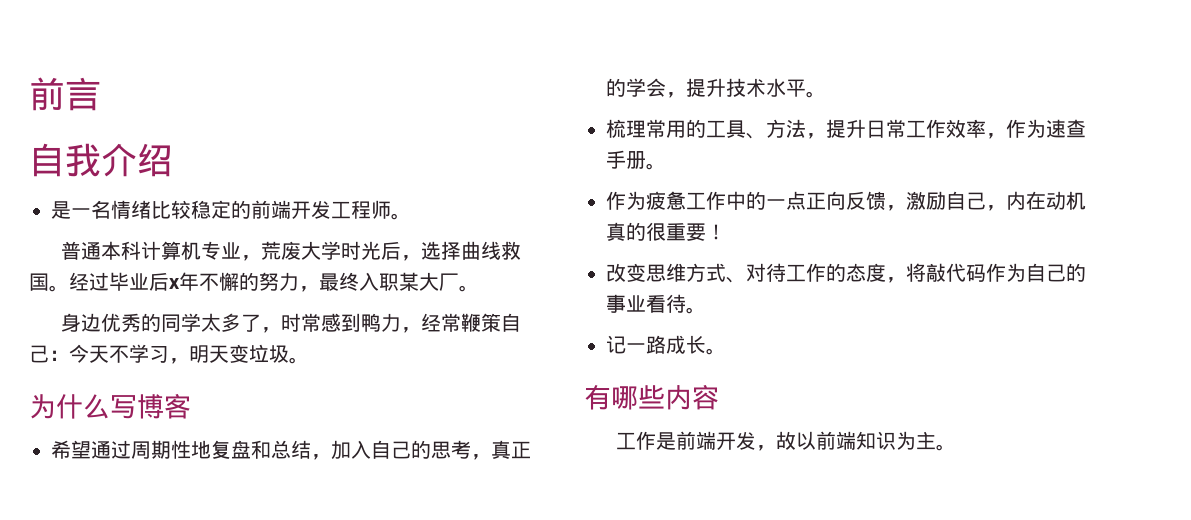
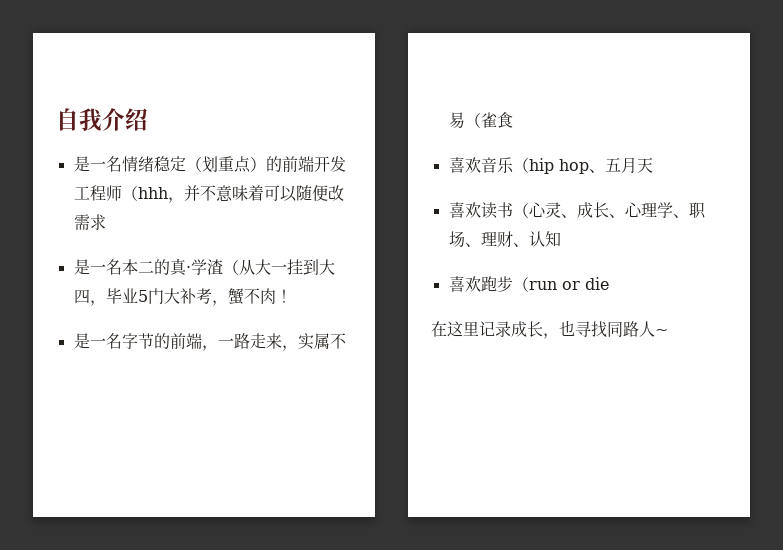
[29,77,101,111] 前言 // -> (56, 119) none
[151,200,231,219] 比较稳定 -> [153,156,266,173] 稳定（划重点）
[391,213,411,220] [61,241,522,261] [29,272,479,292] [61,313,522,333] [29,344,309,364] [29,393,191,419] [51,440,531,460] [606,78,826,98] [606,119,1086,139] [606,150,666,170] [606,191,1086,211] [606,222,726,241] [606,263,1086,283] [606,294,706,314] [606,335,726,355] [584,384,719,410] [616,431,957,451] 。 // 普通本科计算机专业，荒废大学时光后，选择曲线救国。经过毕业后x年不懈的努力，最终入职某大厂。 // 身边优秀的同学太多了，时常感到鸭力，经常鞭策自己：今天不学习，明天变垃圾。 // 为什么写博客 // 希望通过周期性地复盘和总结，加入自己的思考，真正的学会，提升技术水平。 // 梳理常用的工具、方法，提升日常工作效率，作为速查手册。 // 作为疲惫工作中的一点正向反馈，激励自己，内在动机真的很重要！ // 改变思维方式、对待工作的态度，将敲代码作为自己的事业看待。 // 记一路成长。 // 有哪些内容 // 工作是前端开发，故以前端知识为主。 -> [121,185,344,203] [73,214,106,230] [73,258,335,276] [73,288,292,306] [73,333,346,351] [448,112,513,129] [448,157,653,174] [448,202,706,219] [448,231,561,247] [448,276,609,292] [431,320,668,339] （hhh，并不意味着可以随便改需求 // 是一名本二的真·学渣（从大一挂到大四，毕业5门大补考，蟹不肉！ // 是一名字节的前端，一路走来，实属不易（雀食 // 喜欢音乐（hip hop、五月天 // 喜欢读书（心灵、成长、心理学、职场、理财、认知 // 喜欢跑步（run or die // 在这里记录成长，也寻找同路人~

